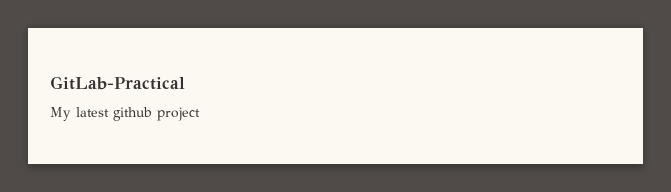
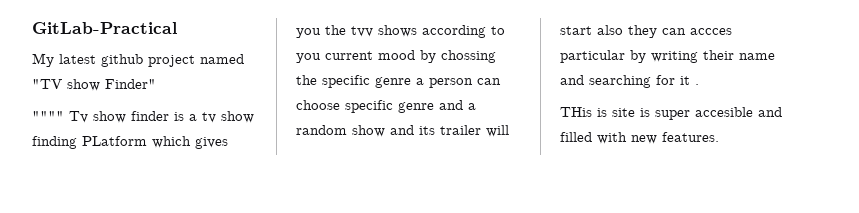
(200, 114) none -> [200,54,244,64] [32,79,156,91] [32,111,254,123] [32,136,228,149] [296,25,505,38] [296,50,496,63] [296,75,501,88] [296,100,476,113] [296,125,509,137] [560,25,732,38] [560,50,775,63] [560,75,699,88] [560,107,782,120] [560,132,719,144] named "TV show Finder" // """" Tv show finder is a tv show finding PLatform which gives you the tvv shows according to you current mood by chossing the specific genre a person can choose specific genre and a random show and its trailer will start also they can accces particular by writing their name and searching for it . // THis is site is super accesible and filled with new features.

